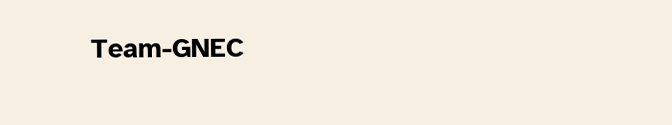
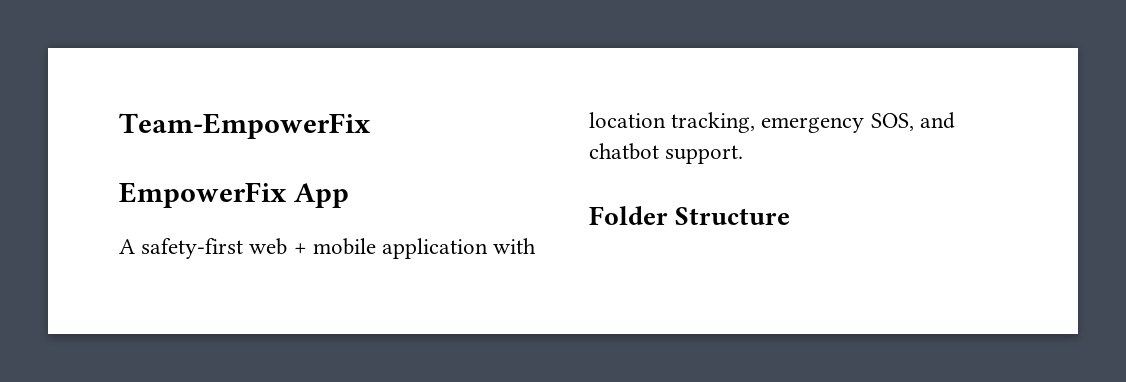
[90,38,244,58] Team-GNEC -> [119,113,370,139] [119,182,349,208] [119,238,537,259] [589,112,955,133] [589,143,744,164] [589,206,791,225] Team-EmpowerFix // EmpowerFix App // A safety-first web + mobile application with location tracking, emergency SOS, and chatbot support. // Folder Structure

